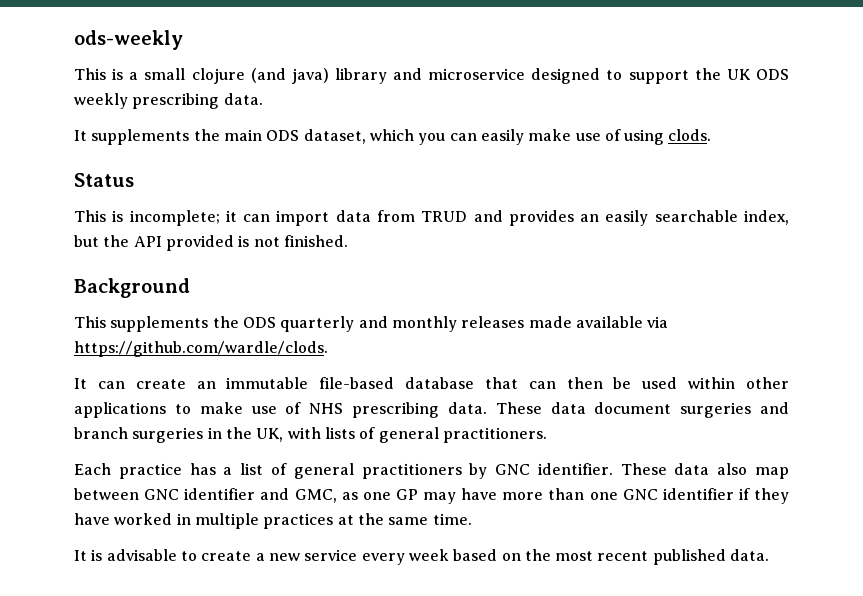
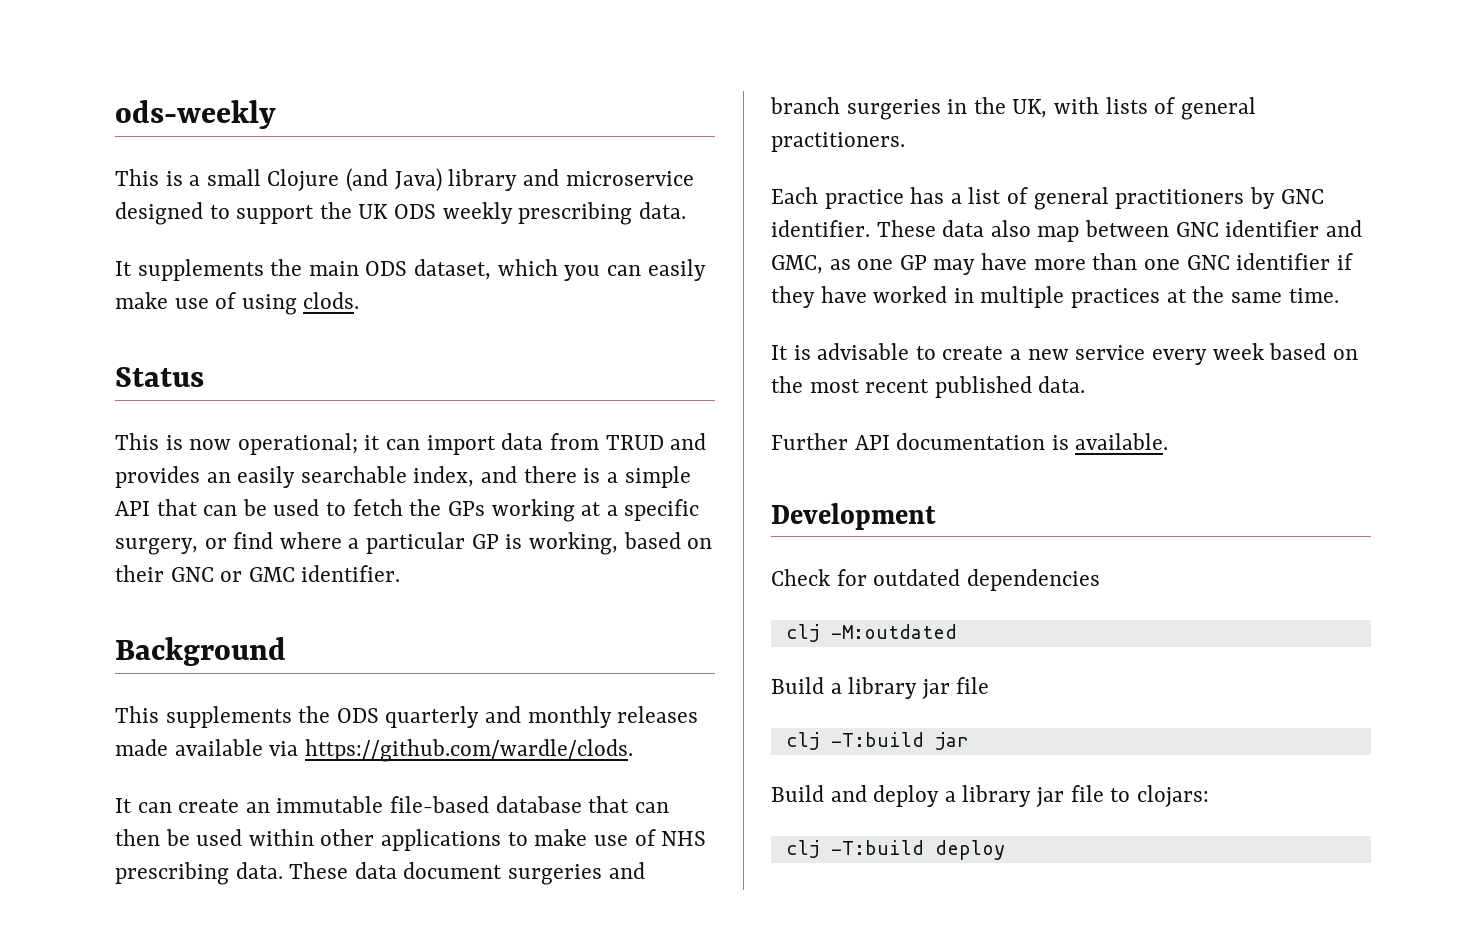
[191,68,329,84] clojure (and java) -> [267,168,442,192] Clojure (and Java)
[129,210,220,226] incomplete; -> [189,433,358,455] now operational;
[74,235,348,251] but the API provided is not finished. -> [481,466,691,488] [115,499,700,522] [115,532,713,555] [115,565,401,582] and there is a simple API that can be used to fetch the GPs working at a specific surgery, or find where a particular GP is working, based on their GNC or GMC identifier.
(770, 555) none -> [771,433,1169,450] [771,503,936,530] [771,569,1100,591] [785,624,957,642] [771,677,990,699] [785,732,969,750] [771,785,1209,807] [785,840,1005,860] // Further API documentation is available. // Development // Check for outdated dependencies // clj -M:outdated // Build a library jar file // clj -T:build jar // Build and deploy a library jar file to clojars: // clj -T:build deploy

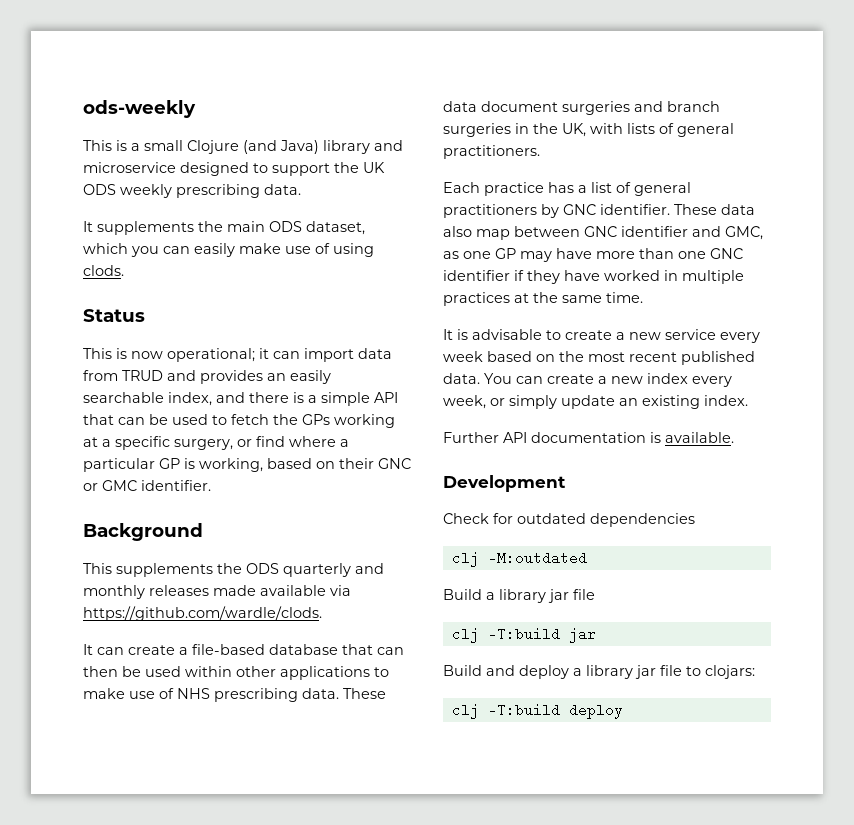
[245,796,384,813] an immutable -> [179,647,188,655] a
(1086, 384) none -> [484,373,732,387] [443,395,748,409] You can create a new index every week, or simply update an existing index.

